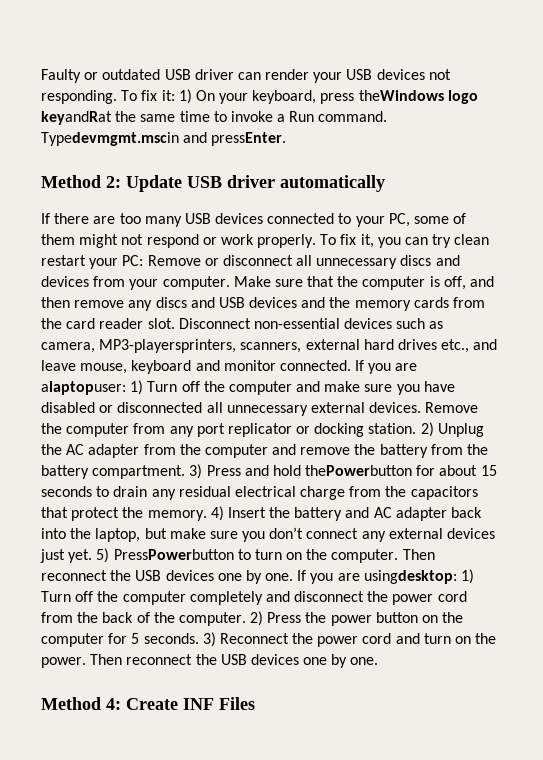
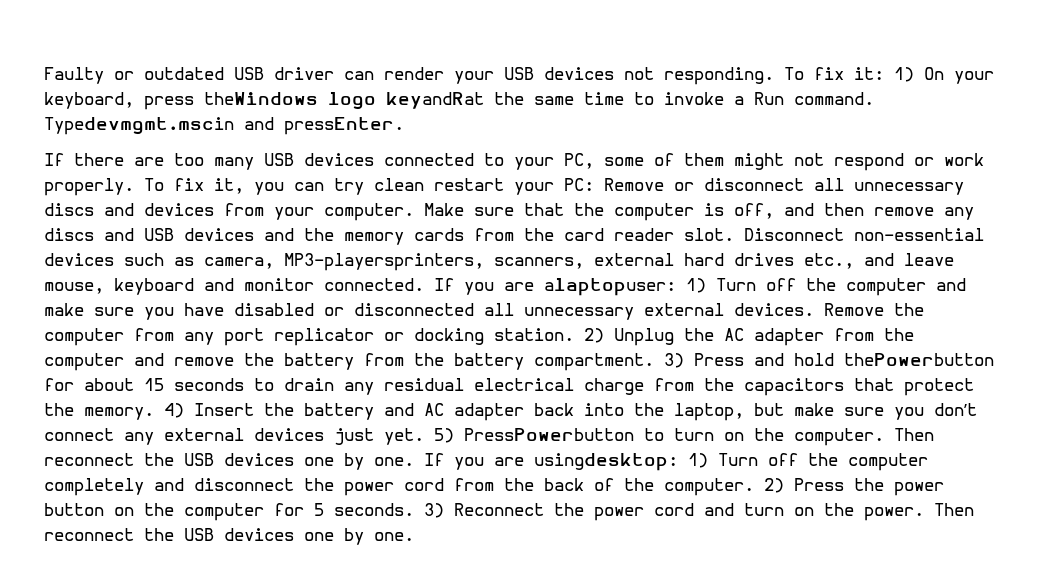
[41,175,385,192] // Method 2: Update USB driver automatically -> (404, 126) none
[41,697,255,710] // Method 4: Create INF Files -> (414, 536) none

